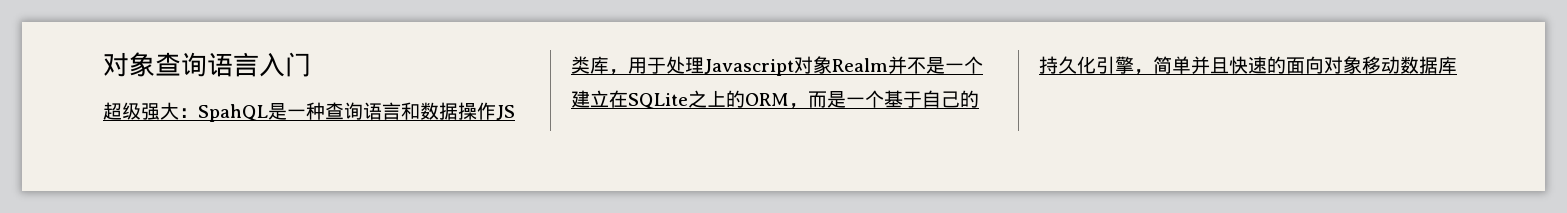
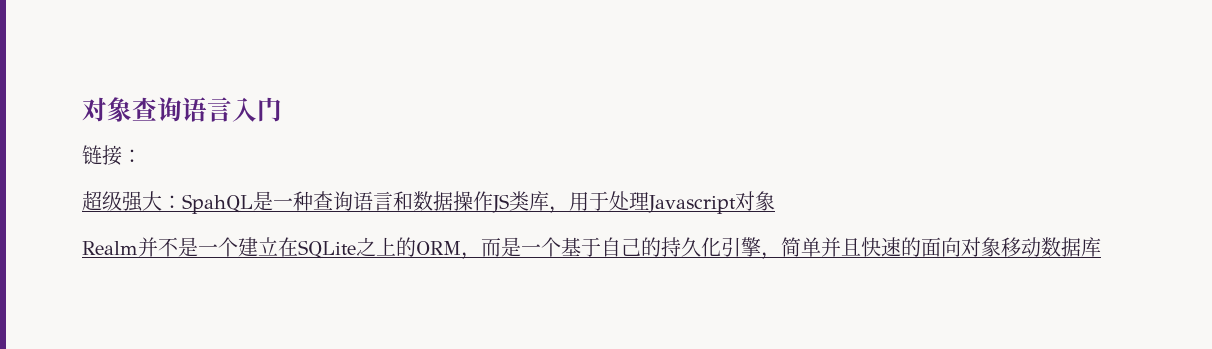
(311, 64) none -> [82,145,142,166] // 链接：
(832, 65) none -> (775, 201) //

